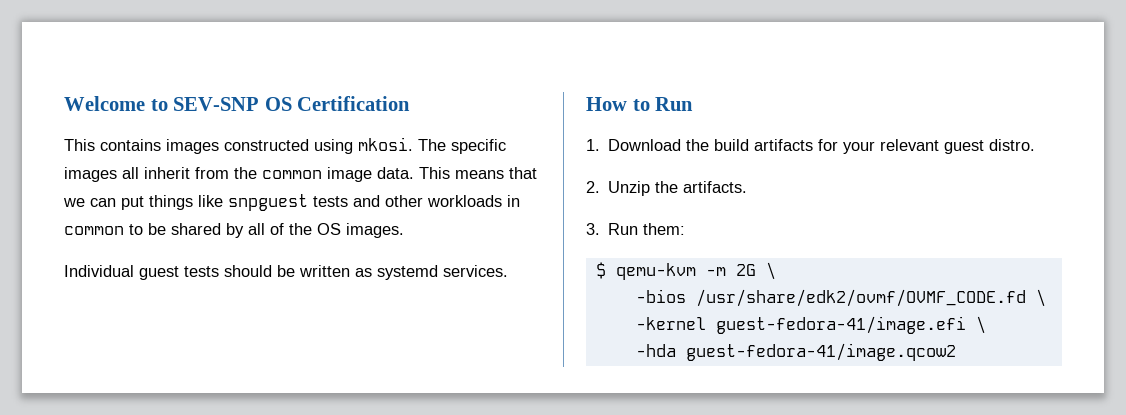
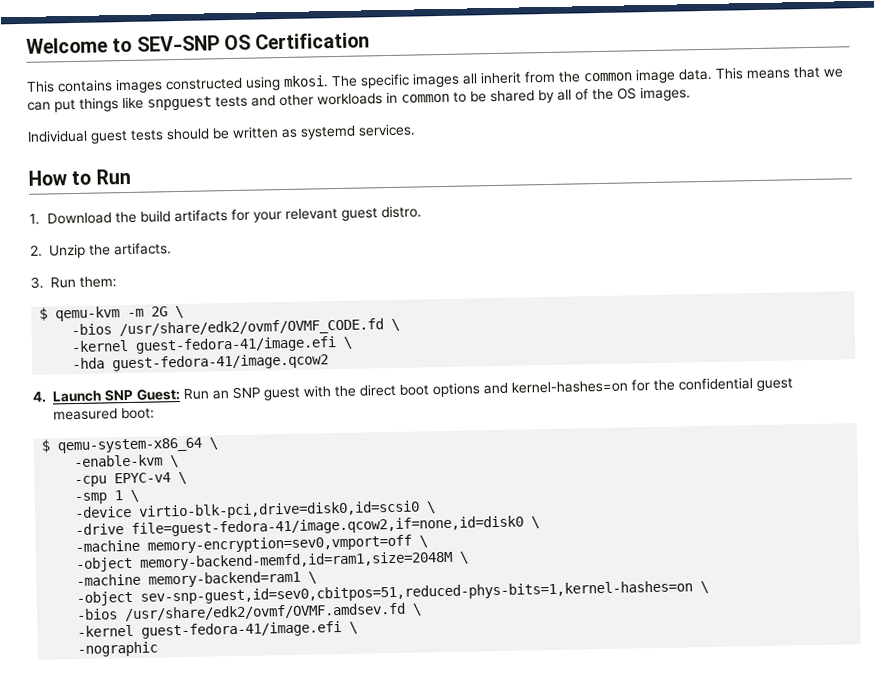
(956, 352) none -> [32,377,793,403] [53,407,155,421] [41,437,219,454] [74,454,180,468] [74,471,188,488] [74,489,140,505] [75,500,437,520] [75,515,541,537] [75,534,429,554] [75,550,470,573] [76,570,318,588] [76,580,710,607] [76,602,423,622] [77,620,359,639] [77,641,159,658] // 4. Launch SNP Guest: Run an SNP guest with the direct boot options and kernel-hashes=on for the confidential guest measured boot: // $ qemu-system-x86_64 \ // -enable-kvm \ // -cpu EPYC-v4 \ // -smp 1 \ // -device virtio-blk-pci,drive=disk0,id=scsi0 \ // -drive file=guest-fedora-41/image.qcow2,if=none,id=disk0 \ // -machine memory-encryption=sev0,vmport=off \ // -object memory-backend-memfd,id=ram1,size=2048M \ // -machine memory-backend=ram1 \ // -object sev-snp-guest,id=sev0,cbitpos=51,reduced-phys-bits=1,kernel-hashes=on \ // -bios /usr/share/edk2/ovmf/OVMF.amdsev.fd \ // -kernel guest-fedora-41/image.efi \ // -nographic

